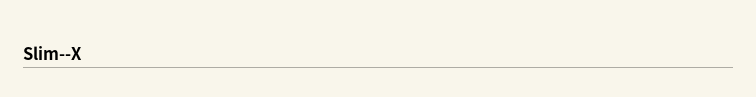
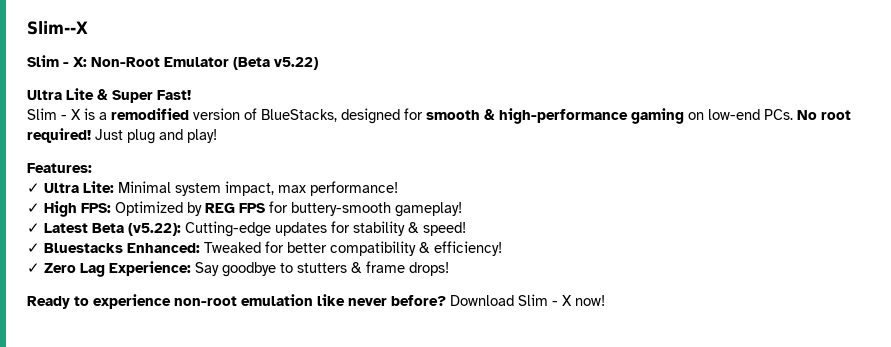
(82, 53) none -> [27,55,318,70] [27,88,191,103] [27,108,851,124] [27,128,217,144] [27,163,92,173] [27,181,398,196] [27,201,462,217] [27,221,466,237] [27,241,502,256] [27,261,449,277] [27,294,605,309] // Slim - X: Non-Root Emulator (Beta v5.22) // Ultra Lite & Super Fast! // Slim - X is a remodified version of BlueStacks, designed for smooth & high-performance gaming on low-end PCs. No root required! Just plug and play! // Features: // ✓ Ultra Lite: Minimal system impact, max performance! // ✓ High FPS: Optimized by REG FPS for buttery-smooth gameplay! // ✓ Latest Beta (v5.22): Cutting-edge updates for stability & speed! // ✓ Bluestacks Enhanced: Tweaked for better compatibility & efficiency! // ✓ Zero Lag Experience: Say goodbye to stutters & frame drops! // Ready to experience non-root emulation like never before? Download Slim - X now!

